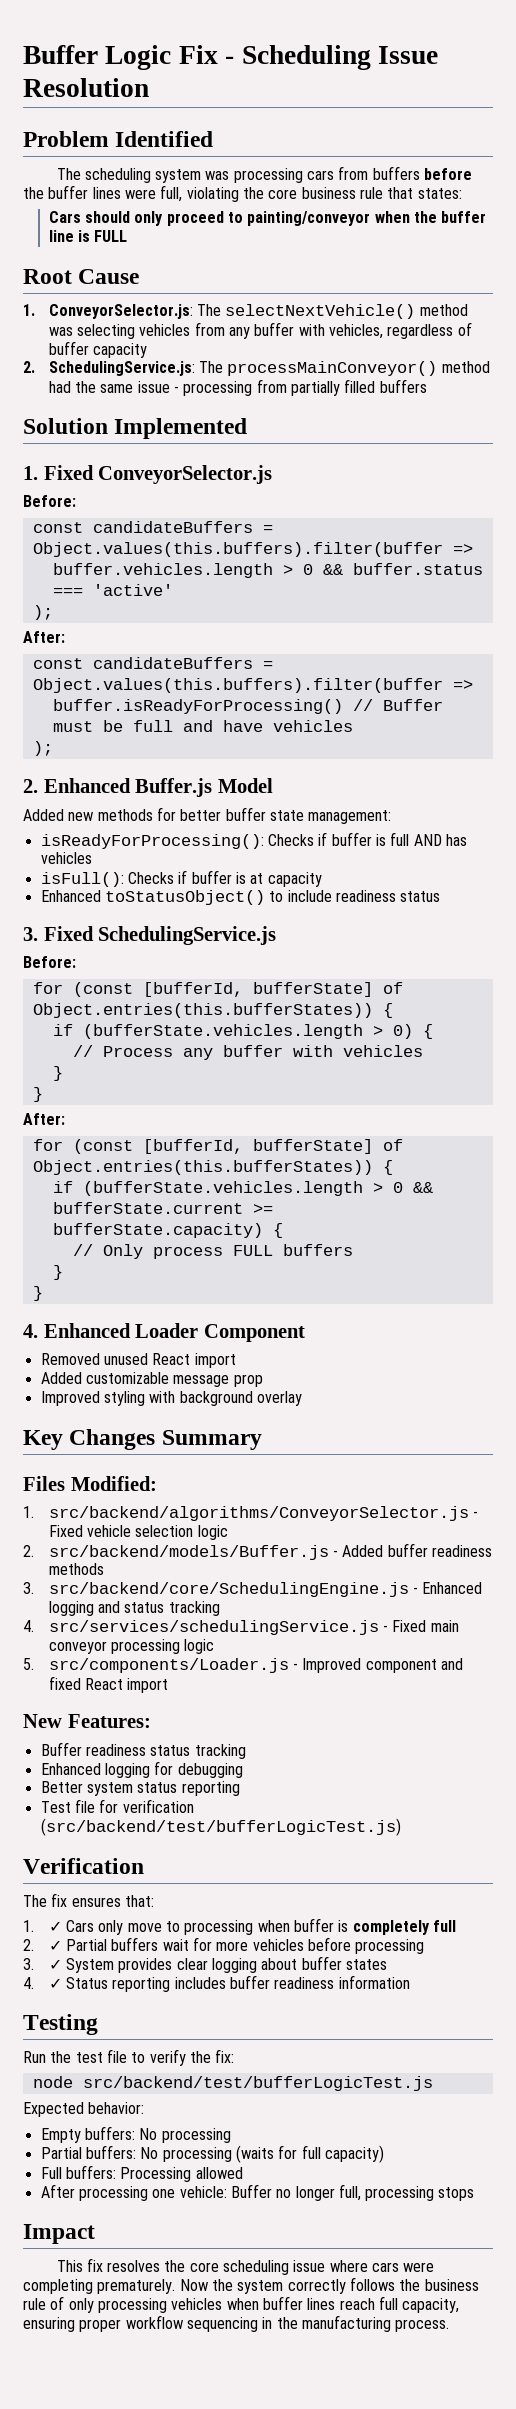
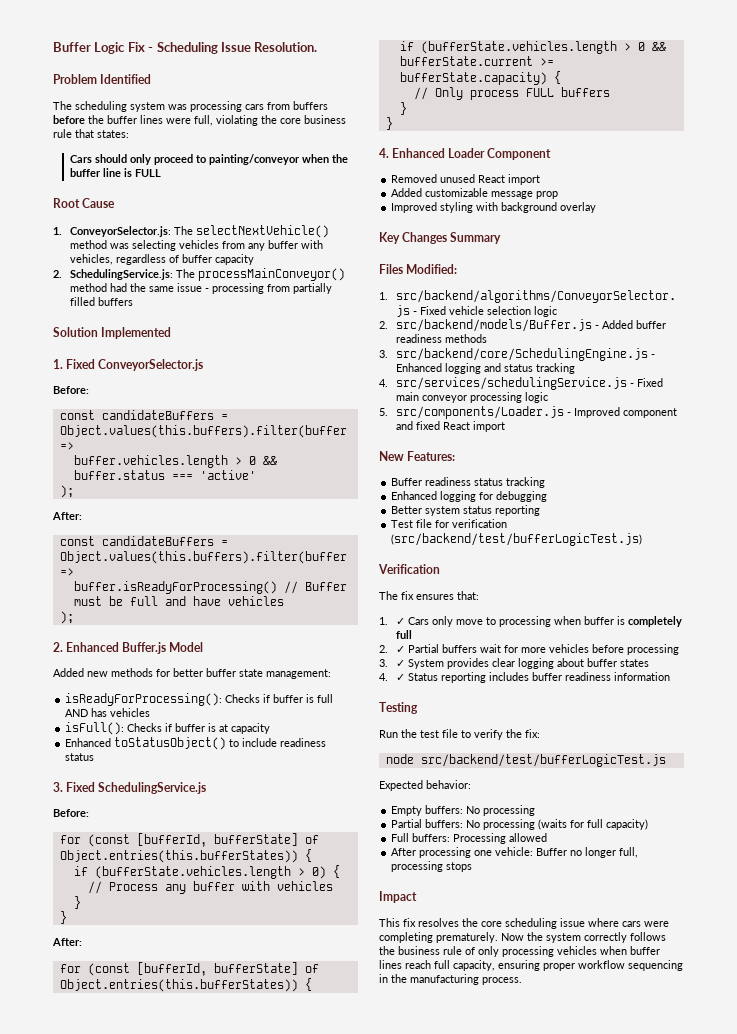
[23,78,149,97] Resolution -> [254,42,318,52] Resolution.

